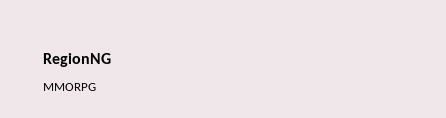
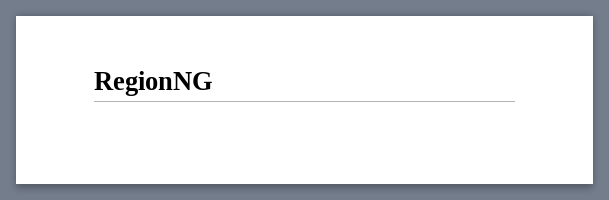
[43,83,96,91] // MMORPG -> (213, 83) none

